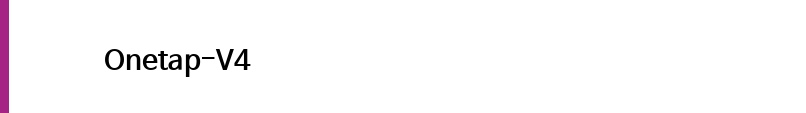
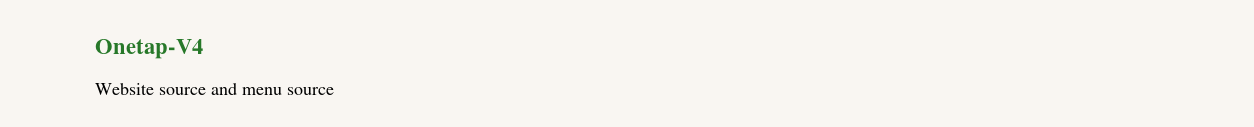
(251, 63) none -> [95,83,334,95] // Website source and menu source

